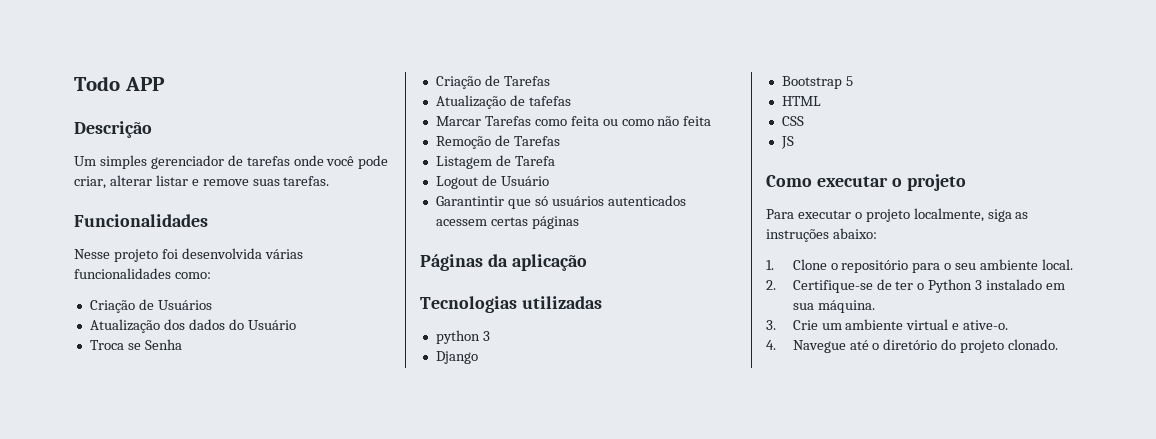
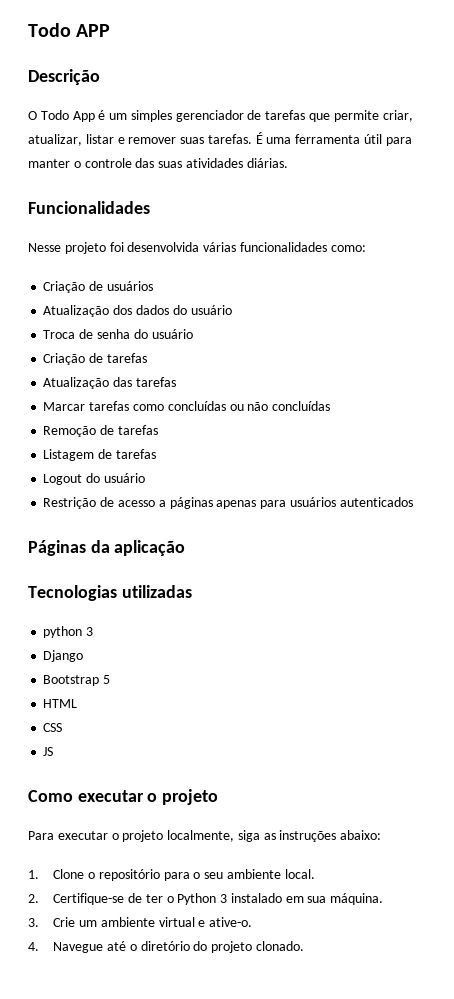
[74,155,389,169] [74,175,152,189] Um simples gerenciador de tarefas onde você pode criar, alterar -> [28,110,413,122] [28,134,82,146] O Todo App é um simples gerenciador de tarefas que permite criar, atualizar,
[202,179,249,186] remove -> [128,137,177,144] remover
(330, 181) none -> [255,132,412,146] [28,158,288,168] É uma ferramenta útil para manter o controle das suas atividades diárias.
[157,300,212,310] Usuários -> [106,281,153,291] usuários
[247,320,296,330] Usuário -> [190,305,232,315] usuário
[127,339,182,350] [435,75,550,89] [435,95,571,109] se Senha // Criação de Tarefas // Atualização de tafefas -> [79,329,193,339] [43,353,147,365] [43,377,176,389] de senha do usuário // Criação de tarefas // Atualização das tarefas
[484,116,712,126] Tarefas como feita ou como não feita -> [89,401,331,411] tarefas como concluídas ou não concluídas
[513,136,560,146] Tarefas -> [117,425,158,435] tarefas
[514,156,555,166] Tarefa -> [115,449,156,459] tarefas
[481,175,549,186] [435,196,548,209] de Usuário // Garantintir que só -> [86,473,145,483] [43,497,287,509] do usuário // Restrição de acesso a páginas apenas para
[435,216,579,229] acessem certas páginas -> (413, 502) none

